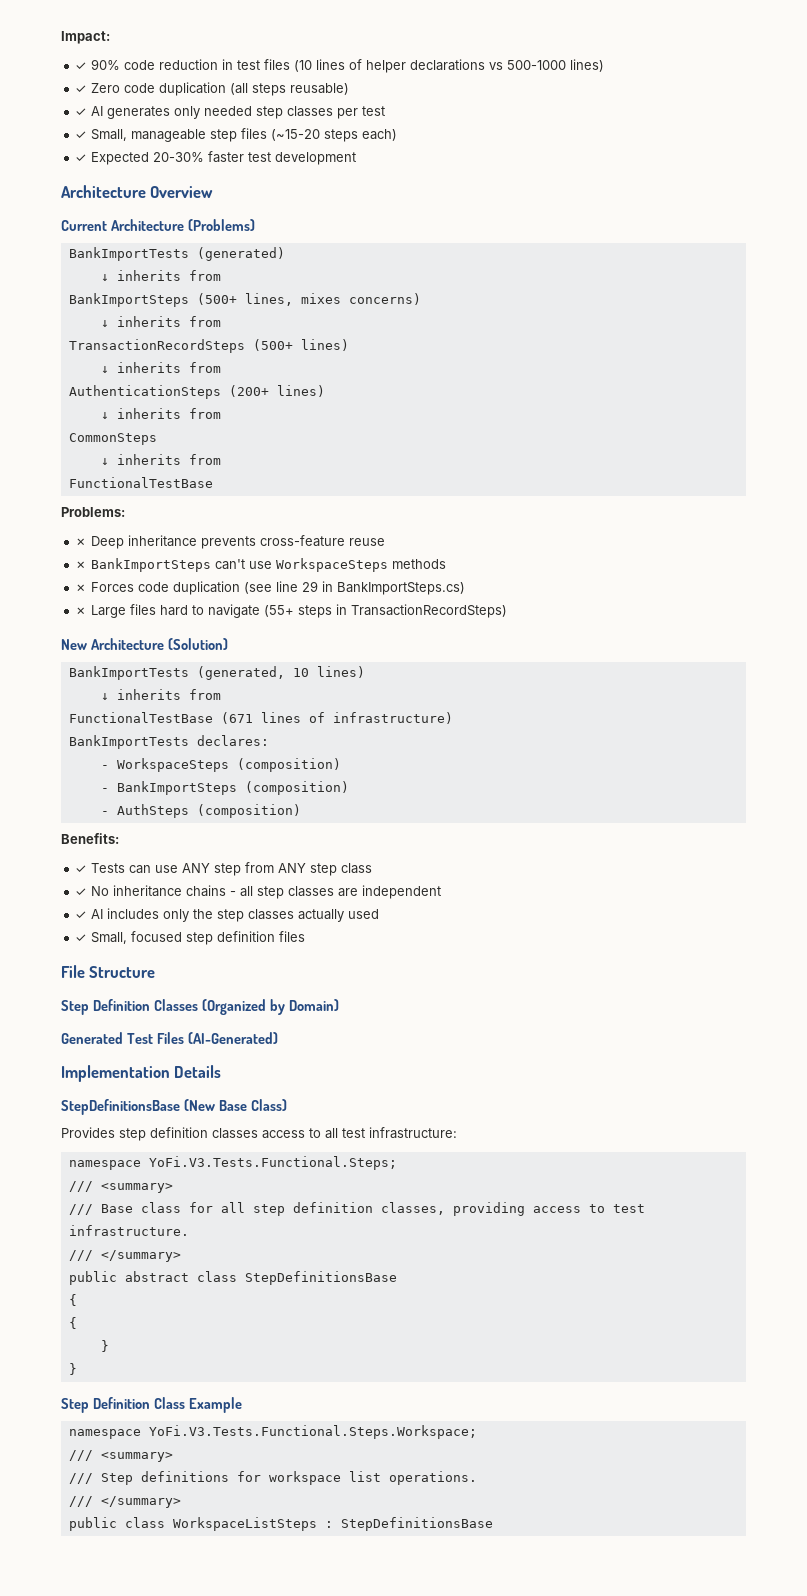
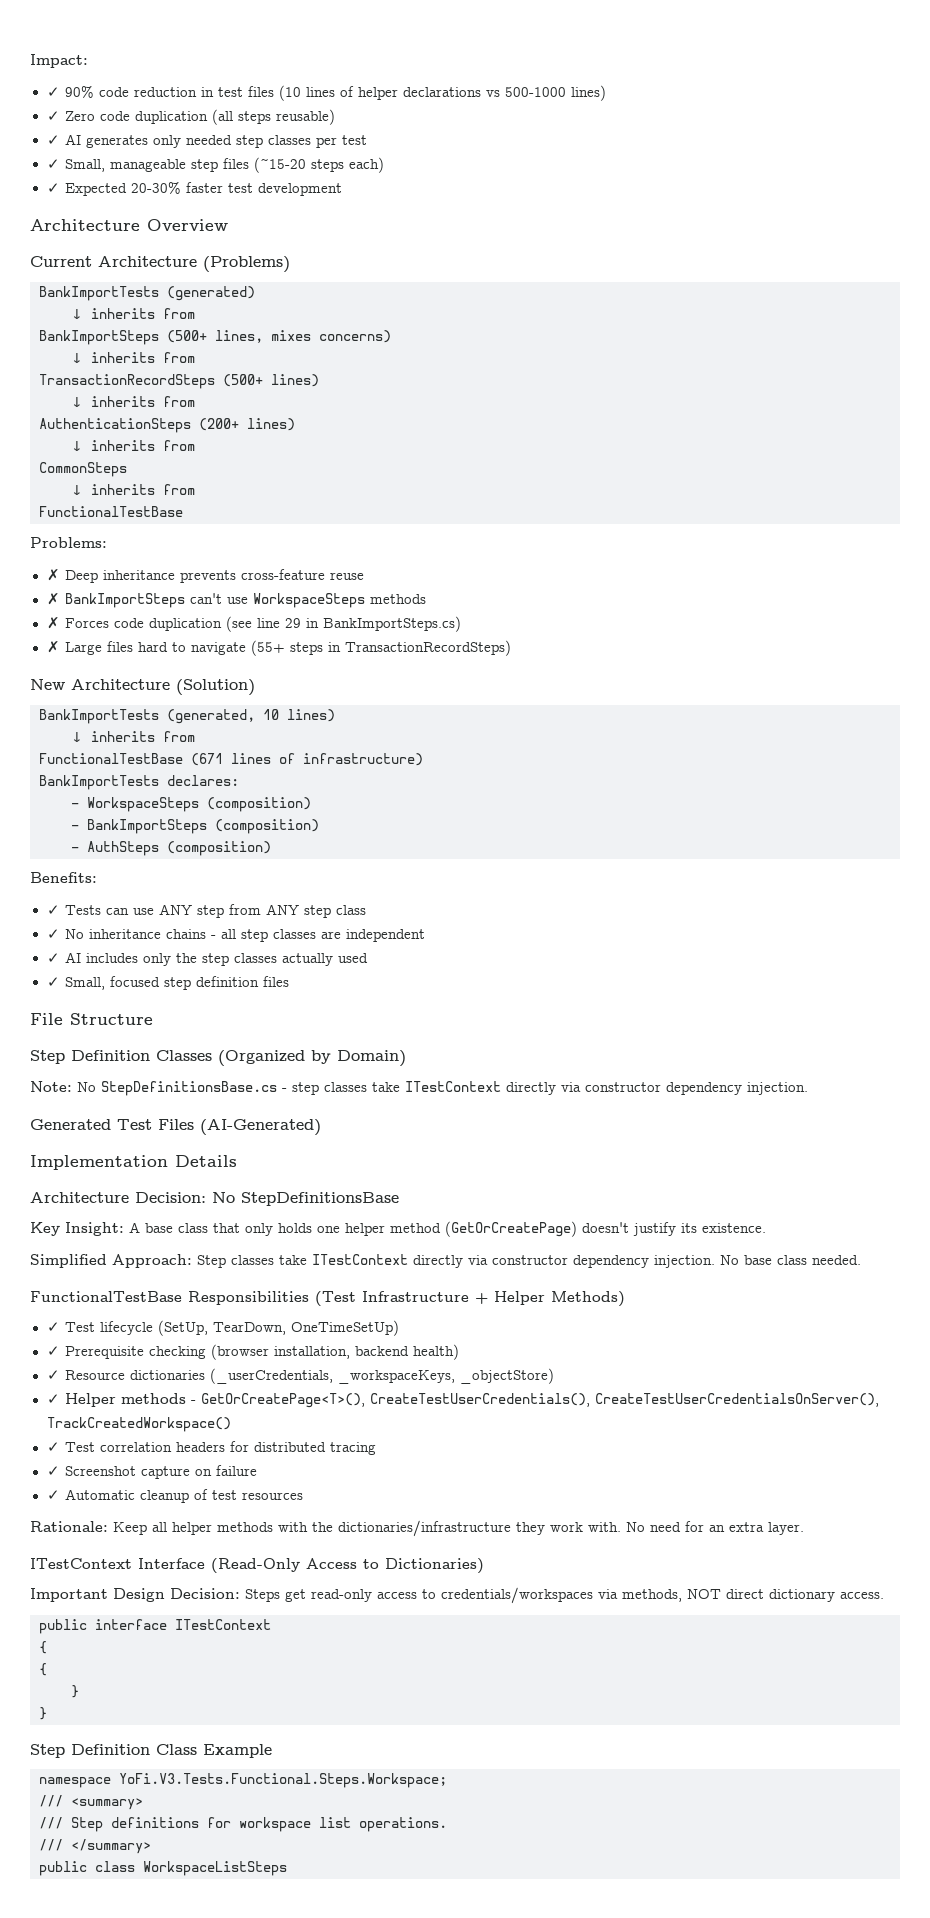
(339, 1005) none -> [30,1081,808,1096] // Note: No StepDefinitionsBase.cs - step classes take ITestContext directly via constructor dependency injection.
[61,1099,287,1115] [61,1127,457,1141] [68,1156,397,1170] [68,1181,173,1193] [68,1202,645,1216] [68,1225,189,1236] [68,1250,181,1262] [68,1271,397,1285] StepDefinitionsBase (New Base Class) // Provides step definition classes access to all test infrastructure: // namespace YoFi.V3.Tests.Functional.Steps; // /// <summary> // /// Base class for all step definition classes, providing access to test infrastructure. // /// </summary> // public abstract class StepDefinitionsBase -> [30,1192,399,1206] [30,1221,766,1237] [30,1254,861,1268] [30,1291,625,1307] [46,1320,399,1336] [46,1344,459,1360] [46,1368,554,1384] [46,1393,879,1408] [46,1417,231,1432] [46,1441,376,1455] [46,1465,257,1479] [46,1489,303,1503] [30,1520,804,1537] [30,1558,484,1574] [30,1587,884,1604] [39,1619,271,1634] Architecture Decision: No StepDefinitionsBase // Key Insight: A base class that only holds one helper method (GetOrCreatePage) doesn't justify its existence. // Simplified Approach: Step classes take ITestContext directly via constructor dependency injection. No base class needed. // FunctionalTestBase Responsibilities (Test Infrastructure + Helper Methods) // ✓ Test lifecycle (SetUp, TearDown, OneTimeSetUp) // ✓ Prerequisite checking (browser installation, backend health) // ✓ Resource dictionaries (_userCredentials, _workspaceKeys, _objectStore) // ✓ Helper methods - GetOrCreatePage<T>(), CreateTestUserCredentials(), CreateTestUserCredentialsOnServer(), TrackCreatedWorkspace() // ✓ Test correlation headers for distributed tracing // ✓ Screenshot capture on failure // ✓ Automatic cleanup of test resources // Rationale: Keep all helper methods with the dictionaries/infrastructure they work with. No need for an extra layer. // ITestContext Interface (Read-Only Access to Dictionaries) // Important Design Decision: Steps get read-only access to credentials/workspaces via methods, NOT direct dictionary access. // public interface ITestContext
[324,1517,493,1531] : StepDefinitionsBase -> (287, 1868) none

